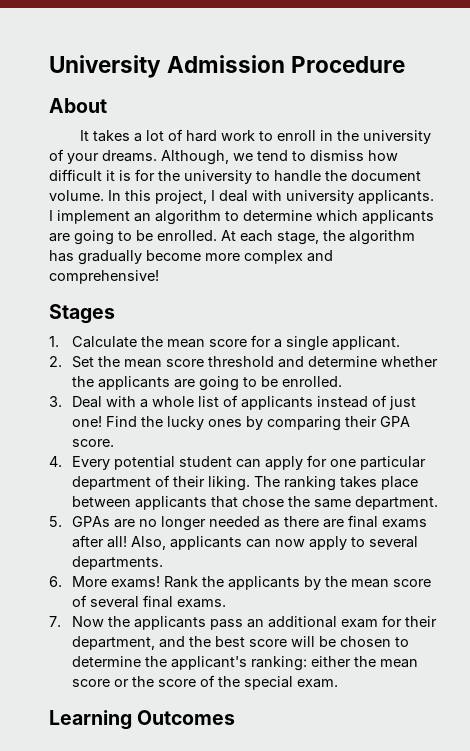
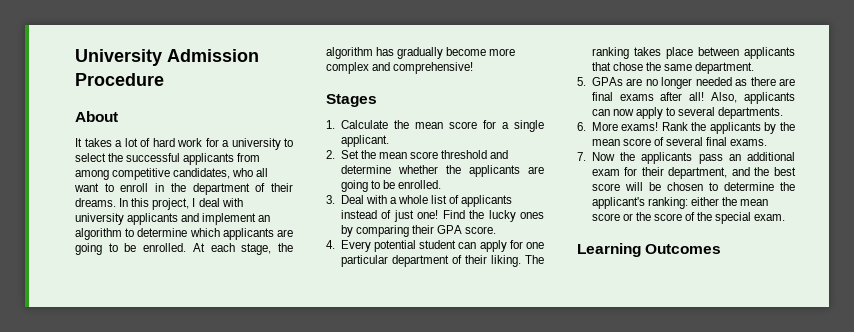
[259,130,432,144] [49,149,398,165] [49,169,421,184] [49,190,104,201] to enroll in the university of your dreams. Although, we tend to dismiss how difficult it is for the university to handle the document volume. -> [205,138,293,150] [75,153,261,165] [75,168,269,180] [74,183,293,195] [75,198,116,207] for a university to select the successful applicants from among competitive candidates, who all want to enroll in the department of their dreams.
[358,190,434,204] [49,210,53,221] applicants. I -> [127,213,200,225] applicants and

